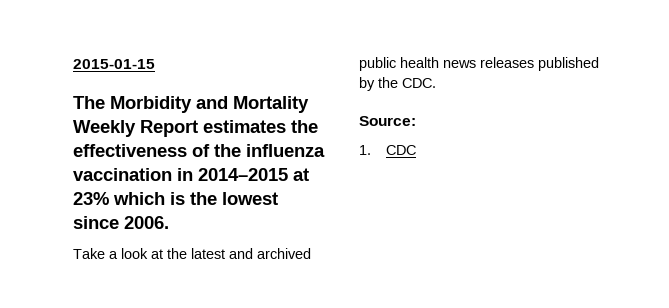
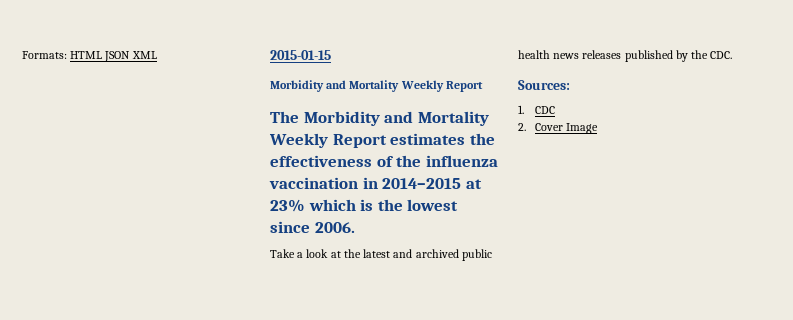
[73,59,155,69] 2015-01-15 -> [22,51,157,62] [270,50,331,60] [270,80,483,92] Formats: HTML JSON XML // 2015-01-15 // Morbidity and Mortality Weekly Report
[359,116,416,126] Source: -> [518,80,570,90] Sources:
(416, 150) none -> [518,123,599,134] // 2. Cover Image

